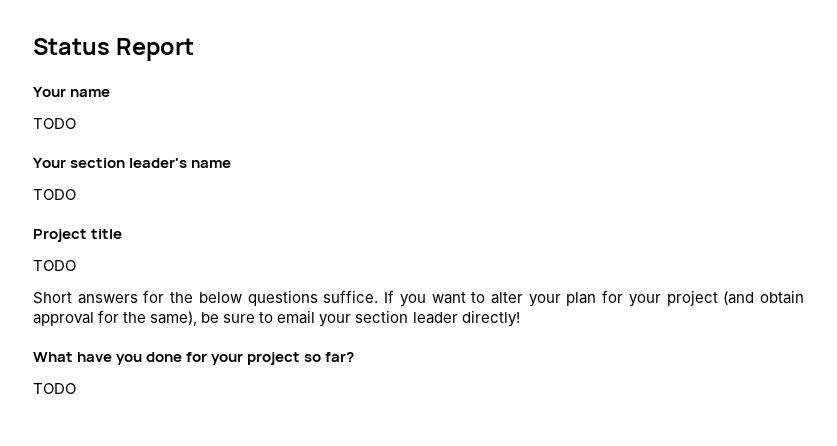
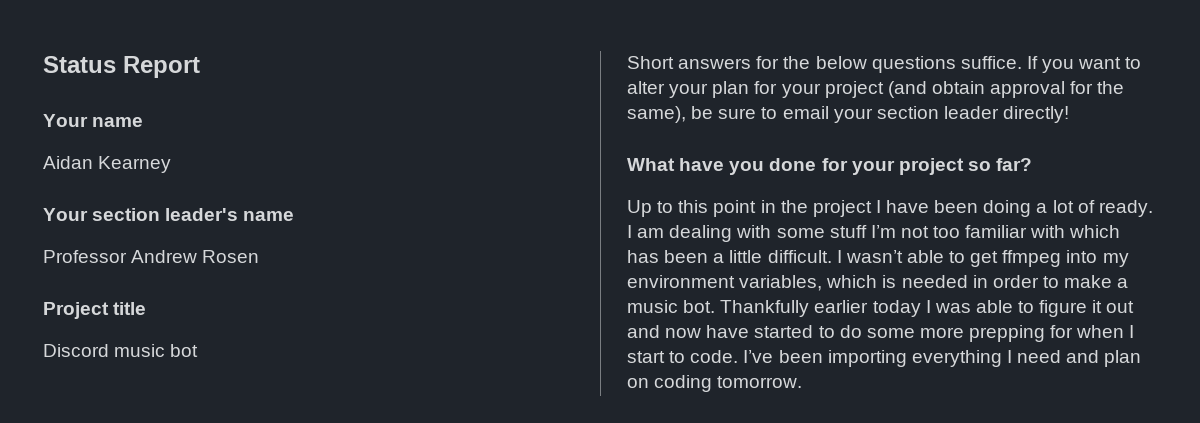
[33,118,76,129] TODO -> [43,156,172,173] Aidan Kearney
[33,189,76,200] TODO -> [43,250,260,263] Professor Andrew Rosen
[33,260,76,271] TODO -> [43,344,199,357] Discord music bot
[33,383,76,394] TODO -> [627,200,1153,217] [627,225,1121,242] [627,250,1129,267] [627,275,1129,291] [627,300,1135,317] [627,325,1135,342] [627,350,1142,367] [627,375,803,392] Up to this point in the project I have been doing a lot of ready. I am dealing with some stuff I’m not too familiar with which has been a little difficult. I wasn’t able to get ffmpeg into my environment variables, which is needed in order to make a music bot. Thankfully earlier today I was able to figure it out and now have started to do some more prepping for when I start to code. I’ve been importing everything I need and plan on coding tomorrow.

